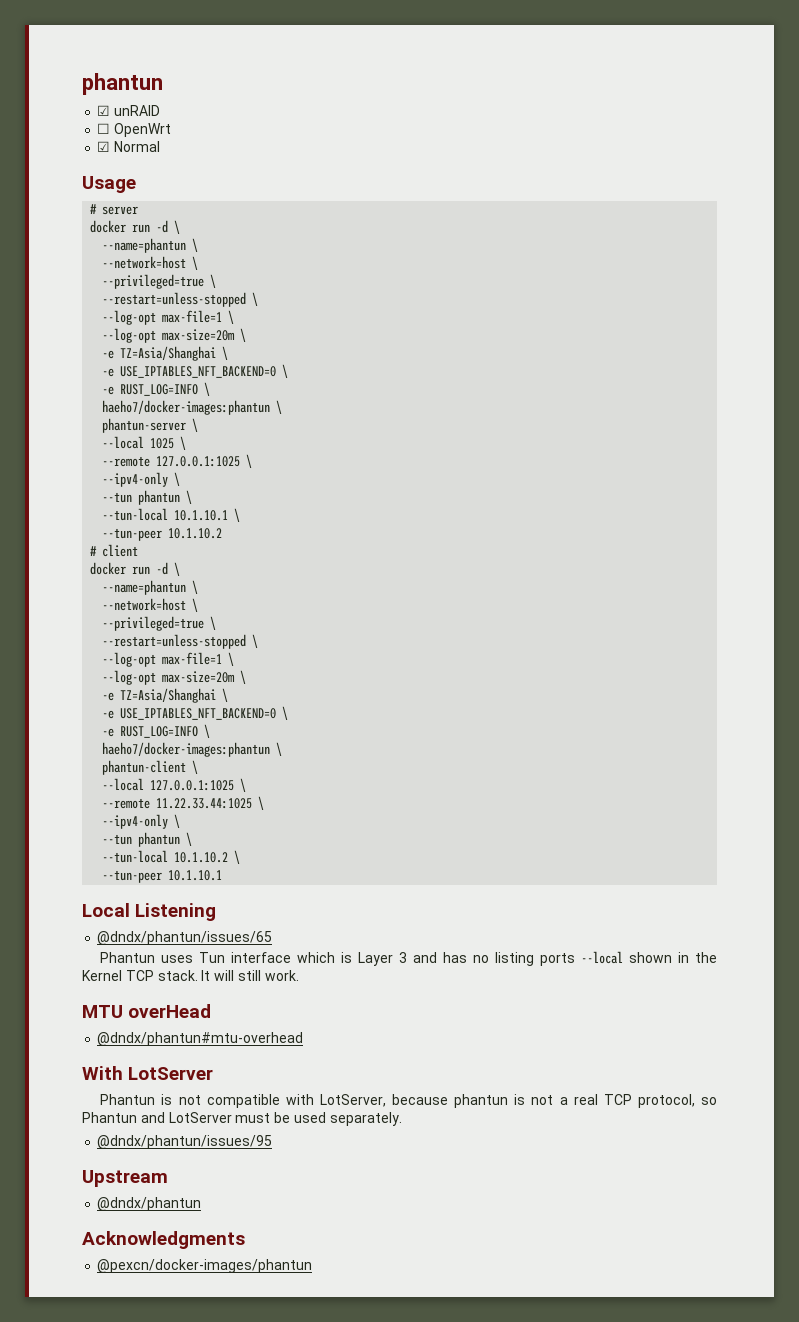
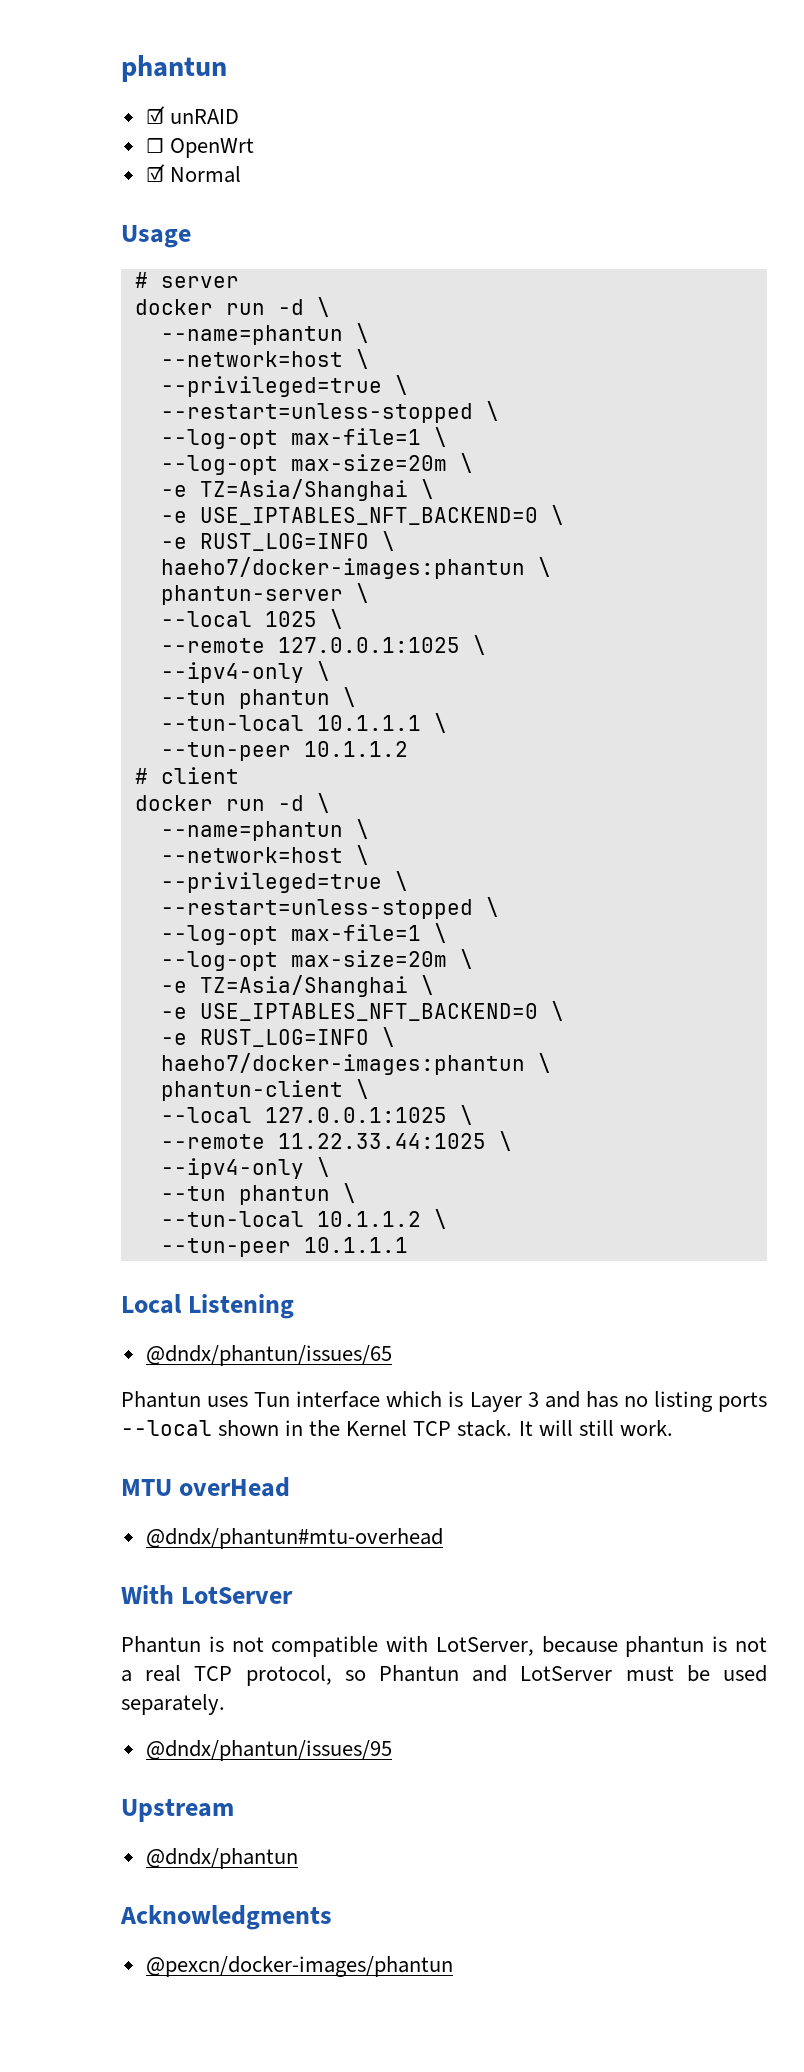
[174,508,241,522] [102,528,223,541] 10.1.10.1 \ // --tun-peer 10.1.10.2 -> [316,713,447,733] [160,741,408,761] 10.1.1.1 \ // --tun-peer 10.1.1.2
[174,850,241,864] [102,870,223,883] 10.1.10.2 \ // --tun-peer 10.1.10.1 -> [316,1209,447,1229] [160,1237,408,1257] 10.1.1.2 \ // --tun-peer 10.1.1.1

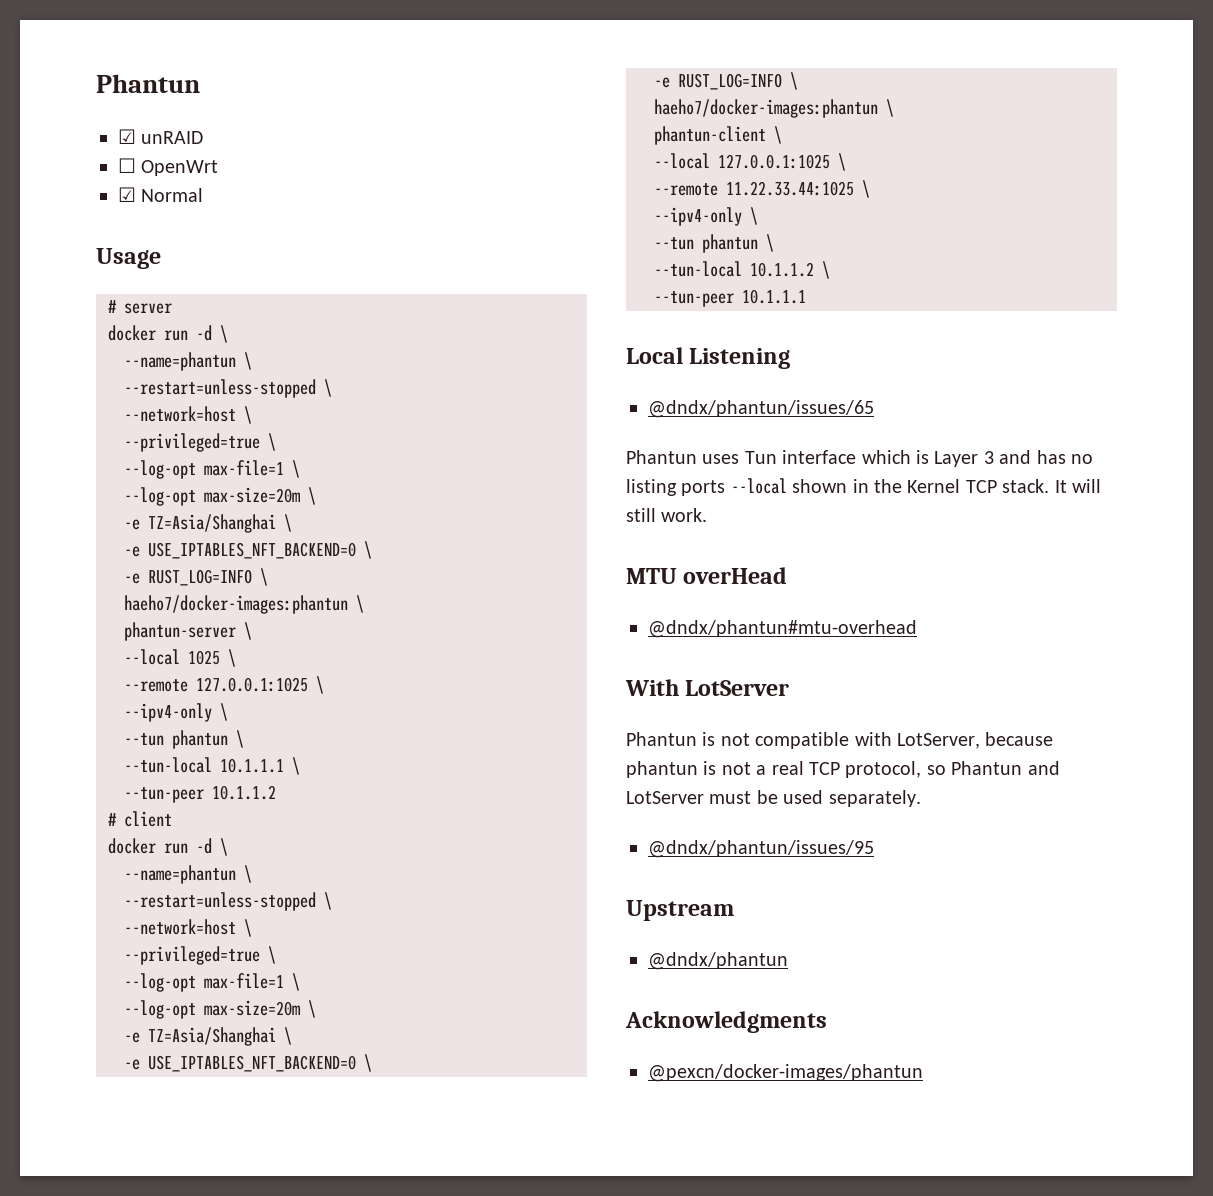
[121,55,227,82] phantun -> [96,74,200,93] Phantun
[160,349,369,369] [160,375,408,397] [160,401,499,423] // --network=host \ // --privileged=true \ // --restart=unless-stopped \ -> [124,379,332,398] [124,406,252,424] [124,433,276,452] // --restart=unless-stopped \ // --network=host \ // --privileged=true \
[160,845,369,865] [160,871,408,893] [160,897,499,919] // --network=host \ // --privileged=true \ // --restart=unless-stopped \ -> [124,892,332,911] [124,919,252,937] [124,946,276,965] // --restart=unless-stopped \ // --network=host \ // --privileged=true \

